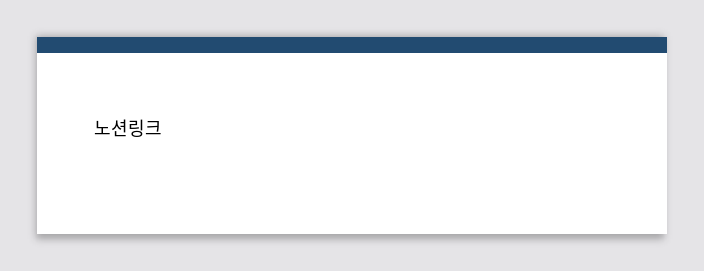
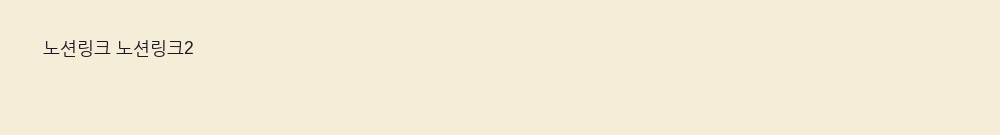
(162, 128) none -> [116,40,194,57] 노션링크2

